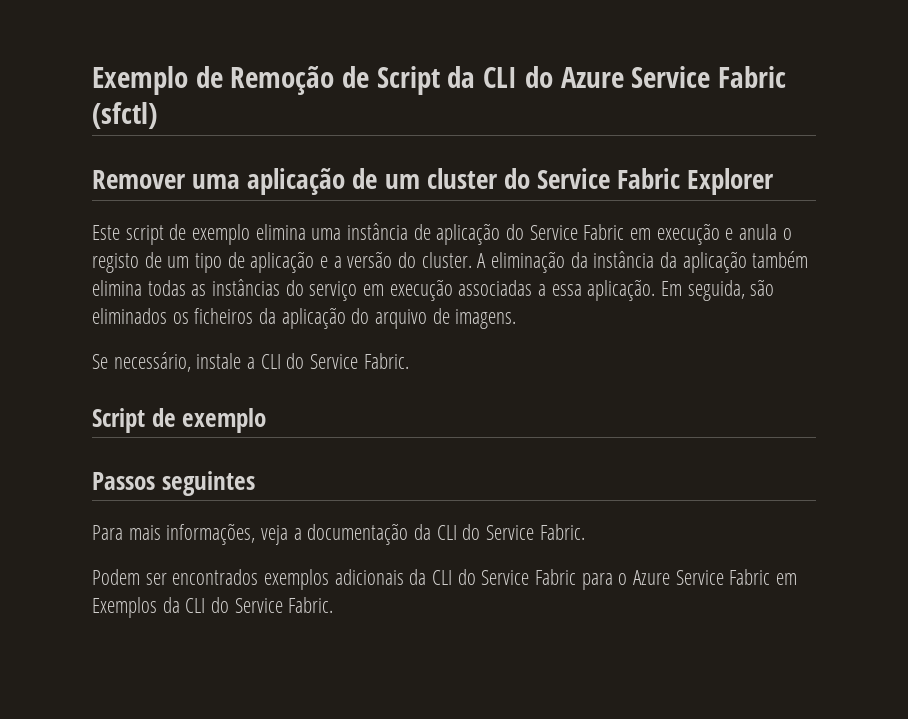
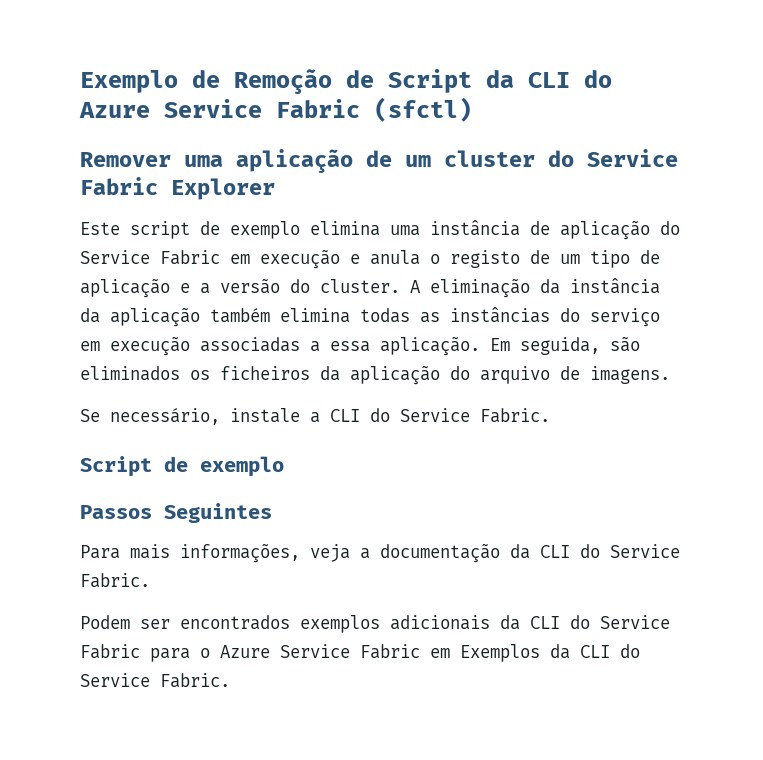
[161,471,255,496] seguintes -> [164,503,272,523] Seguintes

